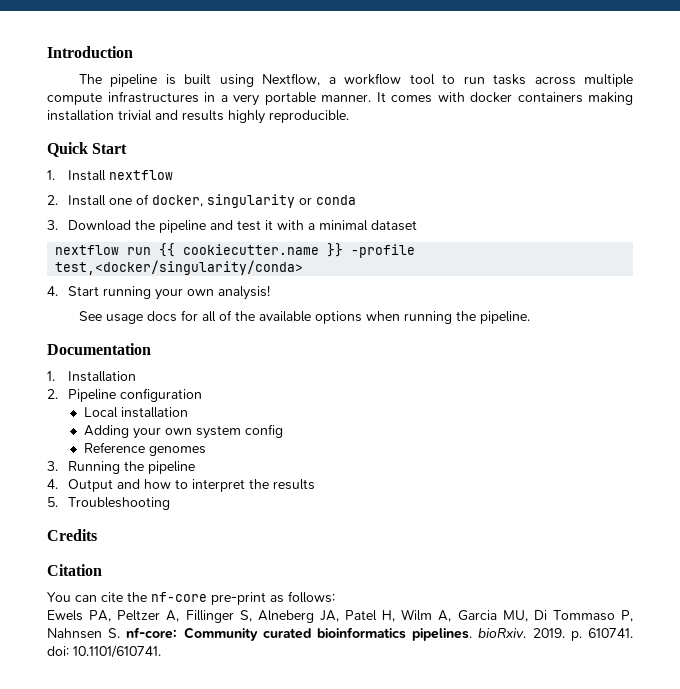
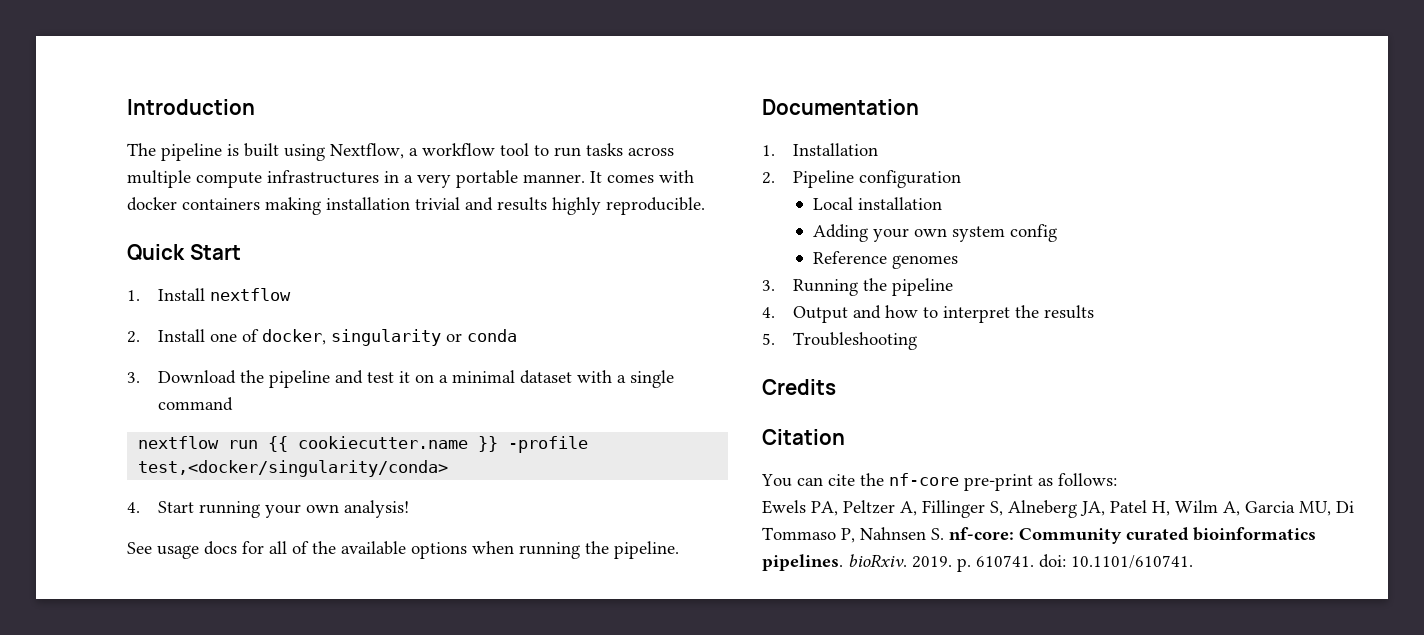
[277,220,305,230] with -> [414,374,434,383] on
(418, 225) none -> [576,370,674,388] [157,397,233,411] with a single command

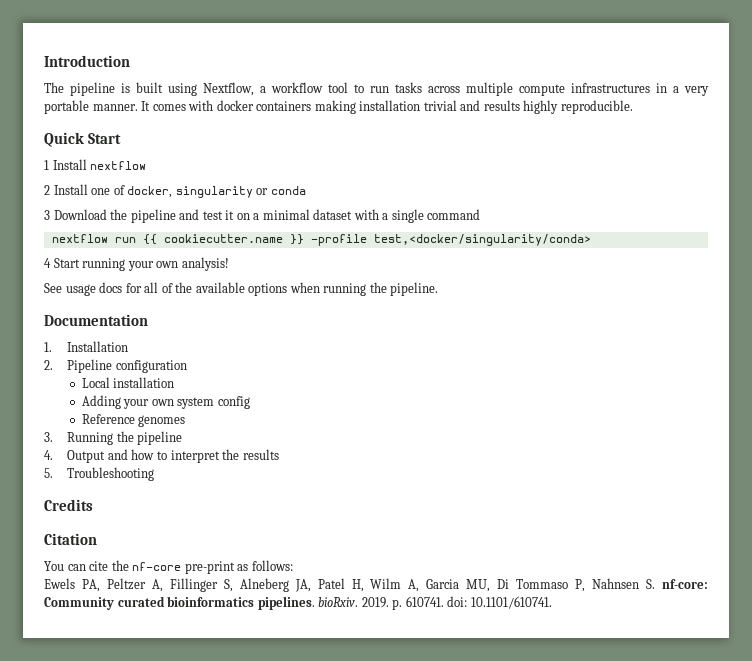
[127,290,140,301] 1. -> [44,160,49,170] 1
[127,331,140,343] 2. -> [44,185,50,195] 2
[127,372,140,383] 3. -> [44,210,50,220] 3
[127,502,140,513] 4. -> [44,258,51,268] 4

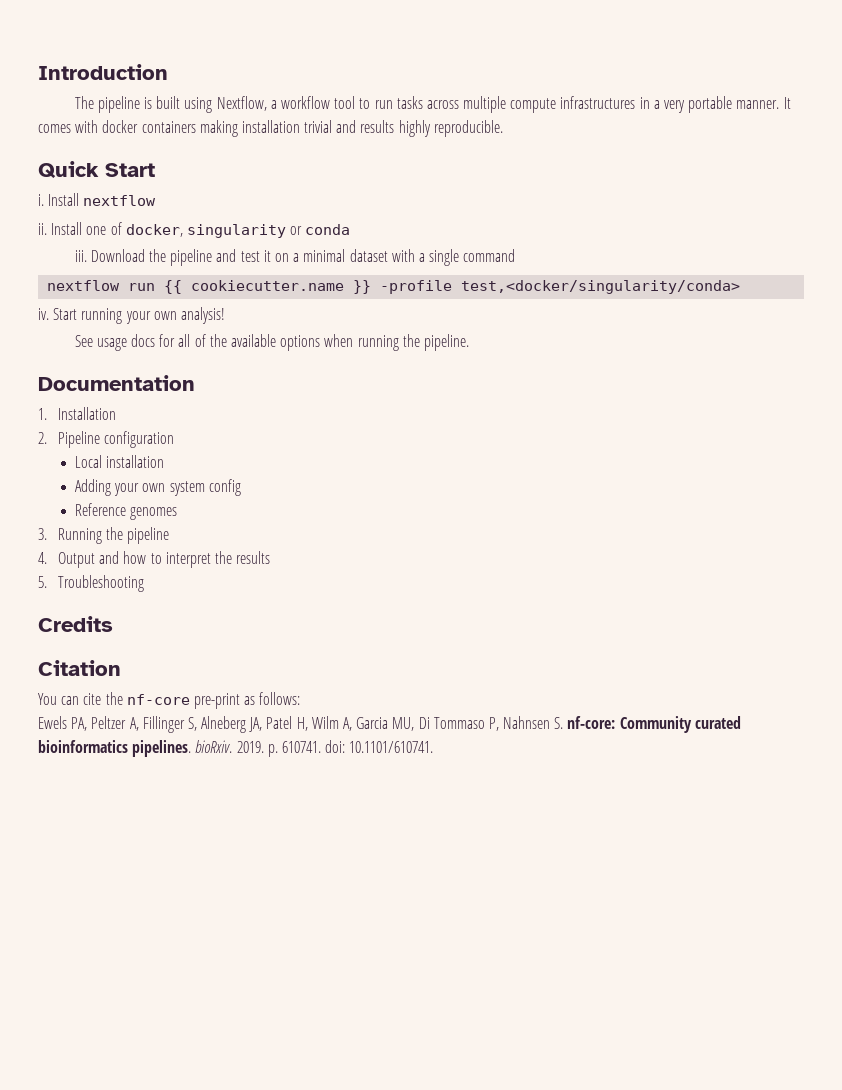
[44,160,49,170] 1 -> [38,194,44,206] i.
[44,185,50,195] 2 -> [38,223,47,235] ii.
[44,210,50,220] 3 -> [74,250,87,262] iii.
[44,258,51,268] 4 -> [38,308,49,320] iv.

